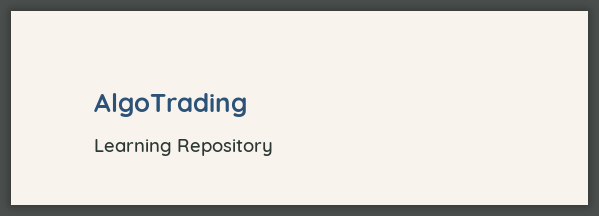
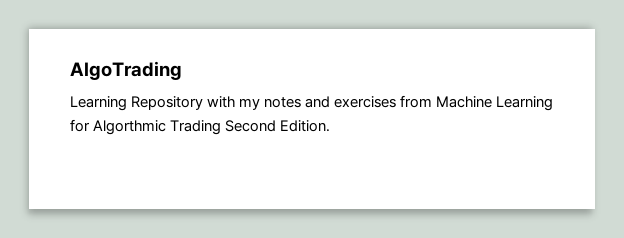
(273, 147) none -> [207,95,554,111] [70,119,331,135] with my notes and exercises from Machine Learning for Algorthmic Trading Second Edition.

